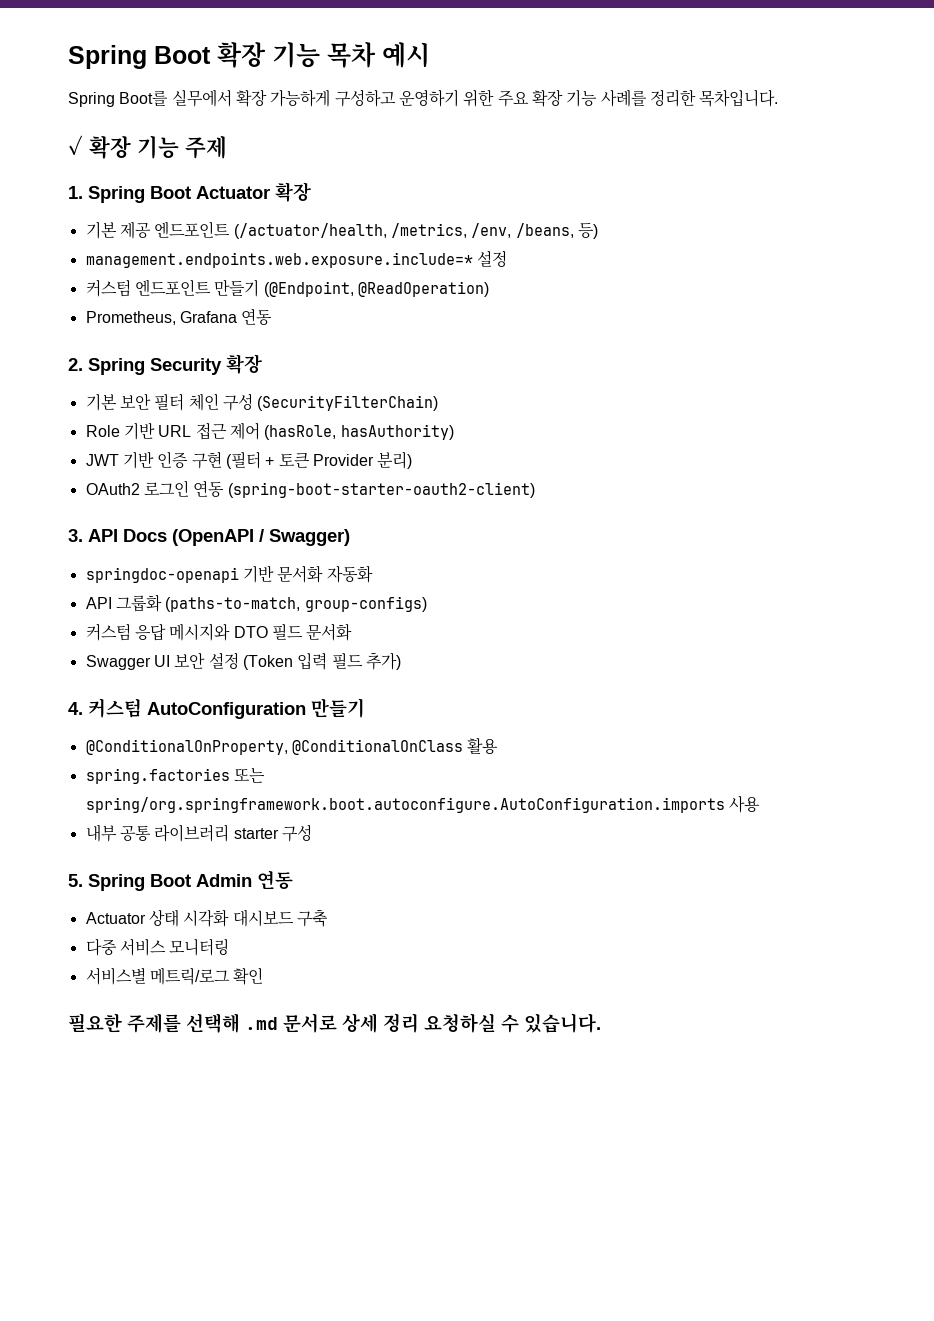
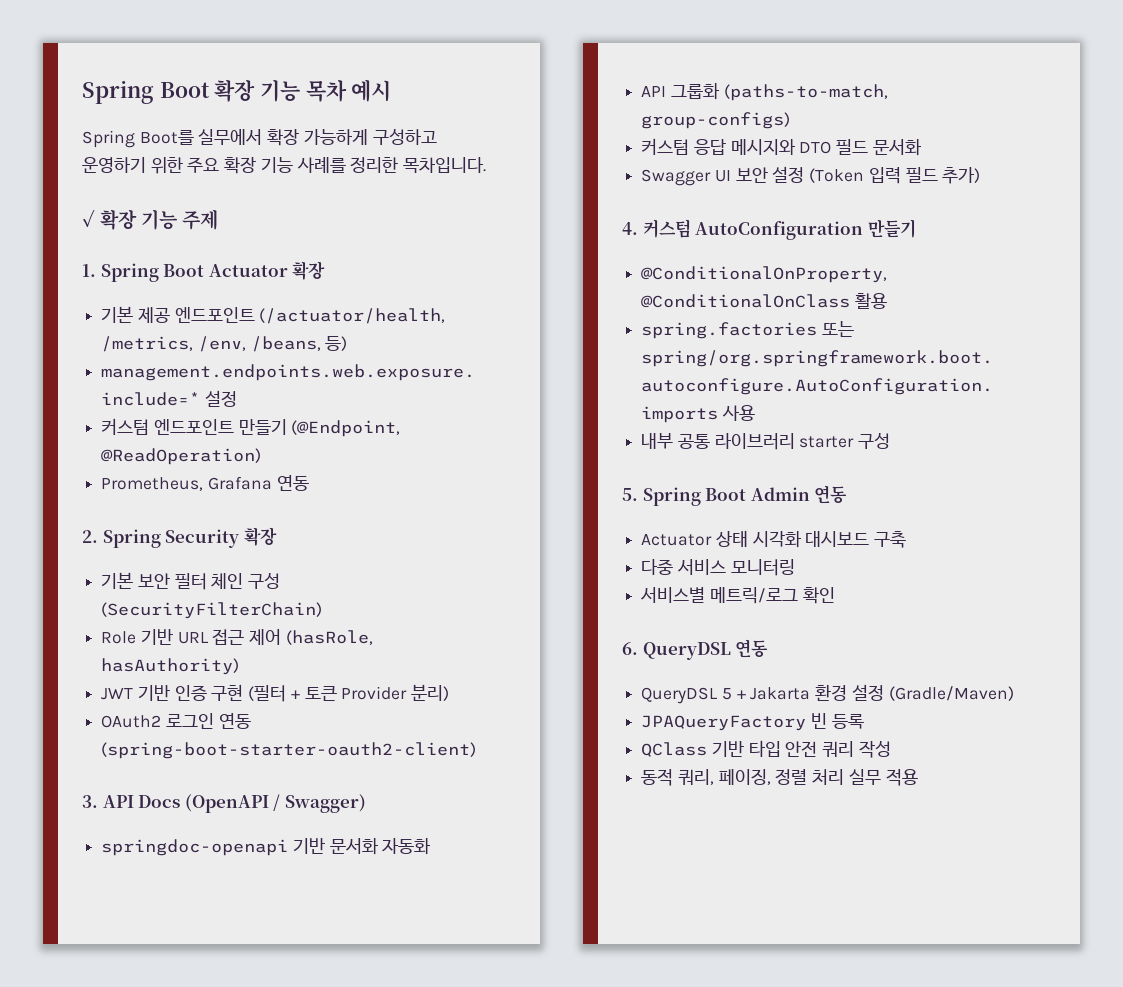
[68,1013,601,1033] 필요한 주제를 선택해 .md 문서로 상세 정리 요청하실 수 있습니다. -> [622,639,769,660] [641,684,1014,704] [641,713,864,731] [641,740,891,758] [641,769,918,786] 6. QueryDSL 연동 // QueryDSL 5 + Jakarta 환경 설정 (Gradle/Maven) // JPAQueryFactory 빈 등록 // QClass 기반 타입 안전 쿼리 작성 // 동적 쿼리, 페이징, 정렬 처리 실무 적용

